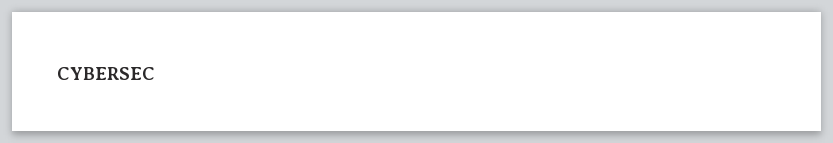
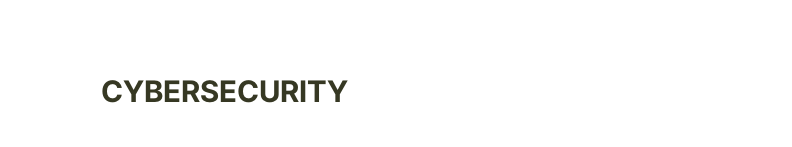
[57,67,155,80] CYBERSEC -> [101,80,348,103] CYBERSECURITY

